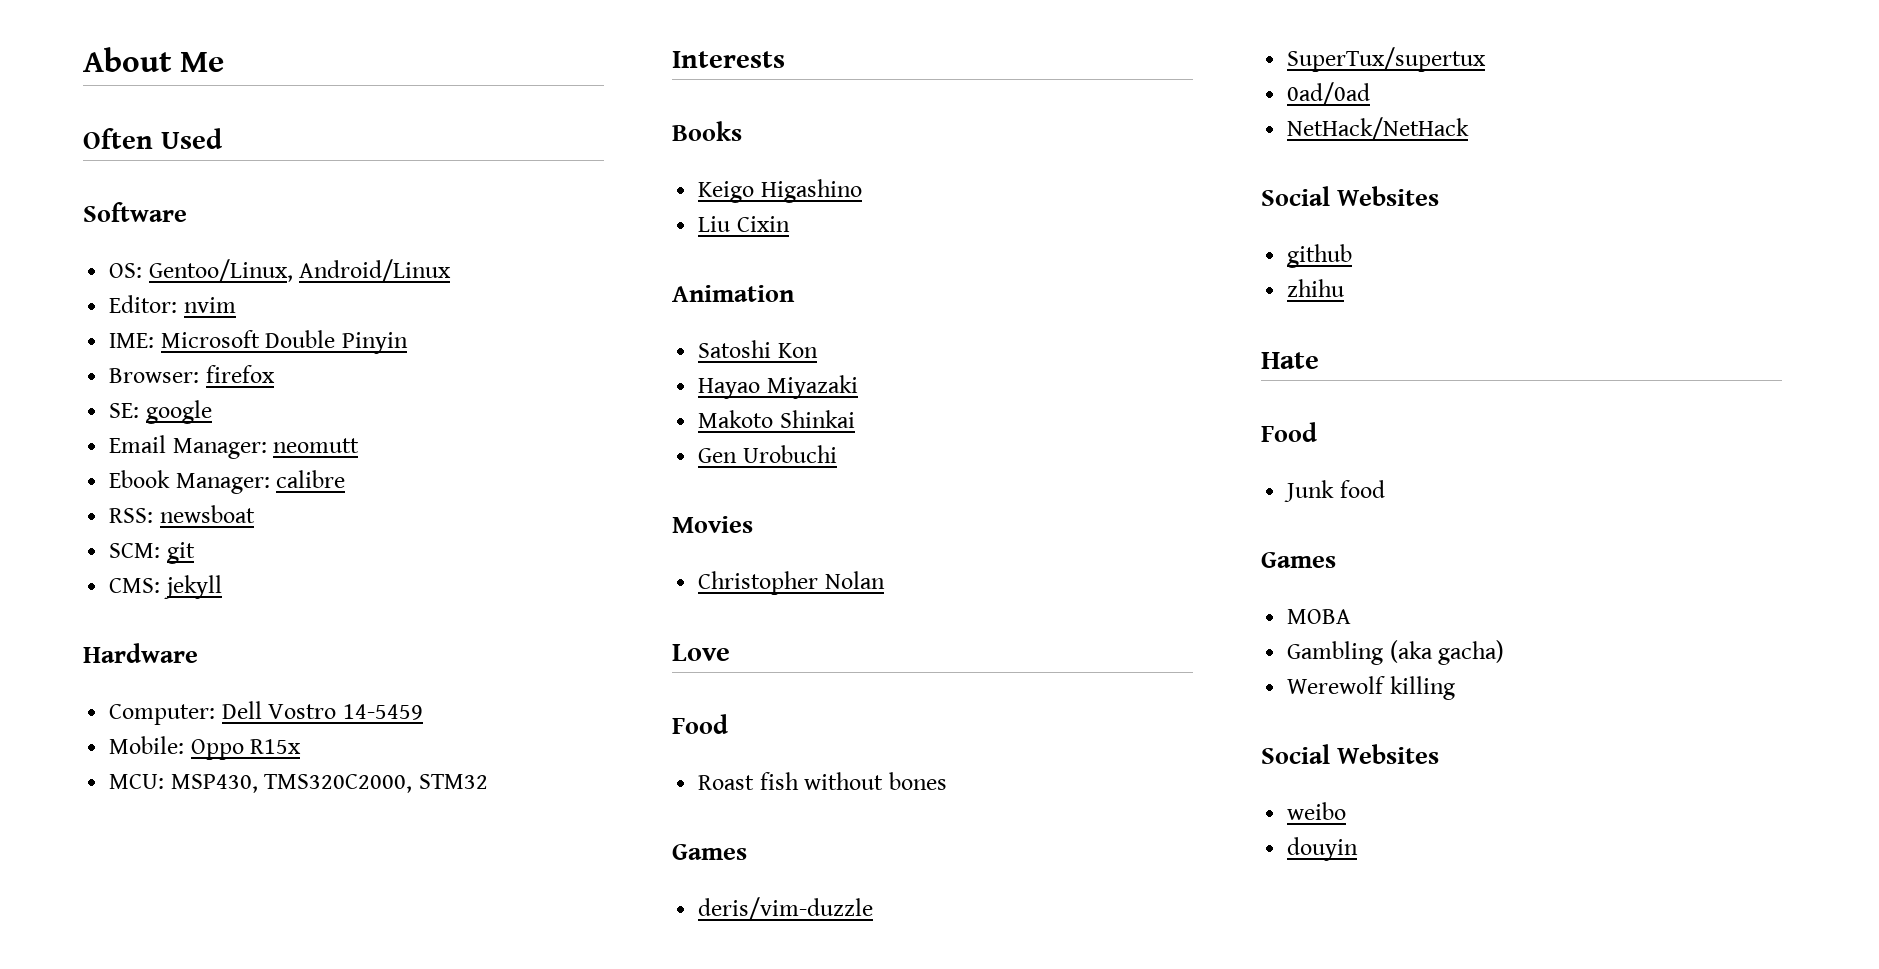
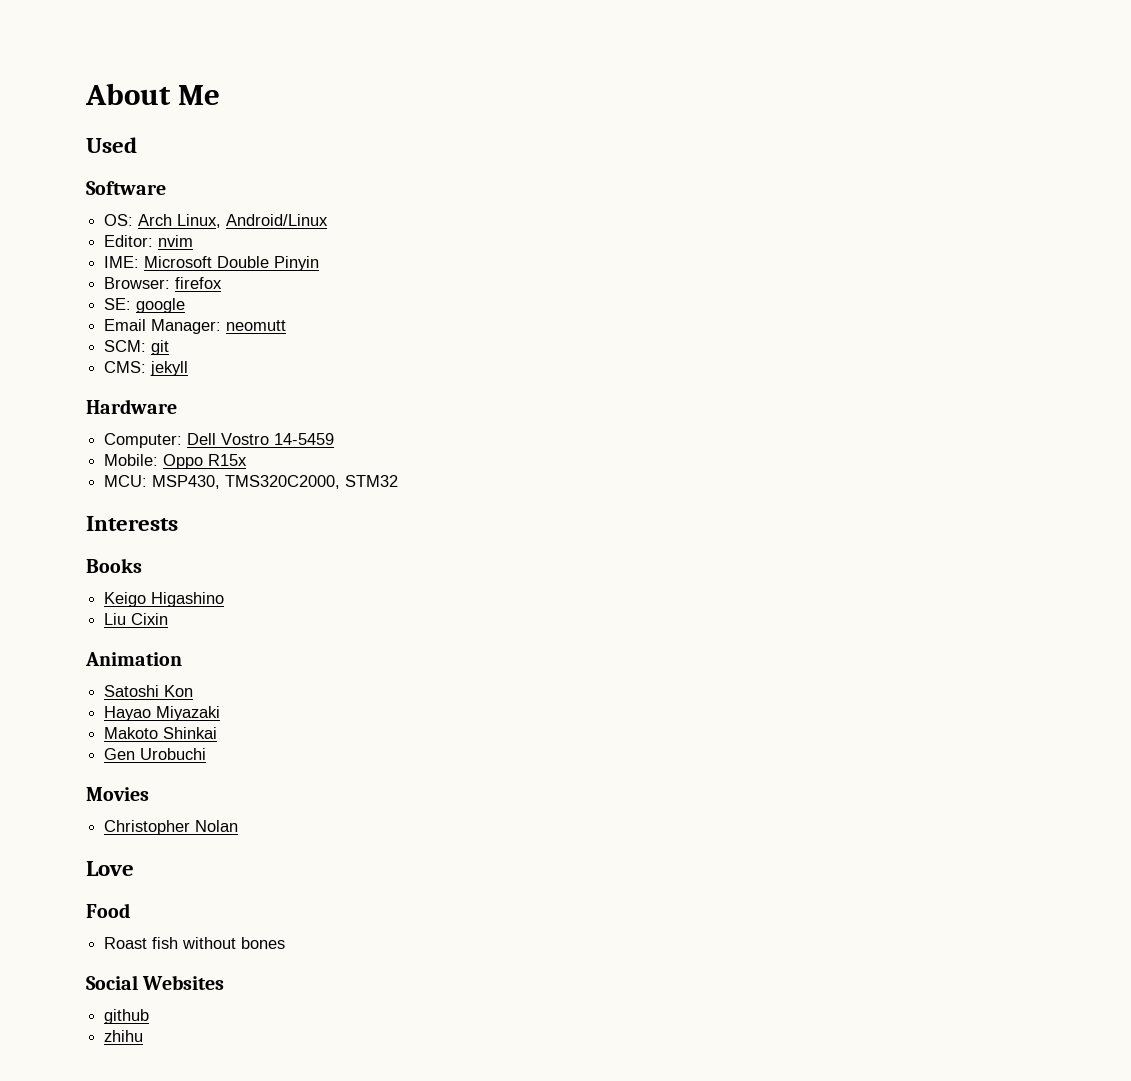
[83,128,153,149] Often -> (221, 95) none
[148,259,293,282] Gentoo/Linux, -> [138,214,222,228] Arch Linux,
[109,470,346,494] [109,505,255,523] // Ebook Manager: calibre // RSS: newsboat -> (287, 325) none
[672,844,747,860] [698,897,874,920] [1287,47,1487,72] [1287,82,1371,105] [1287,117,1470,140] // Games // deris/vim-duzzle // SuperTux/supertux // 0ad/0ad // NetHack/NetHack -> (286, 943) none
[1261,352,1319,369] [1261,422,1317,442] [1284,480,1385,502] [1261,552,1336,568] [1287,609,1352,624] [1287,640,1505,665] [1287,676,1455,700] [1261,744,1440,764] [1287,802,1347,820] [1287,837,1359,861] // Hate // Food // Junk food // Games // MOBA // Gambling (aka gacha) // Werewolf killing // Social Websites // weibo // douyin -> (144, 1036) none

